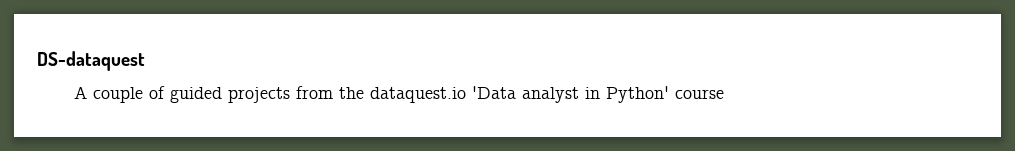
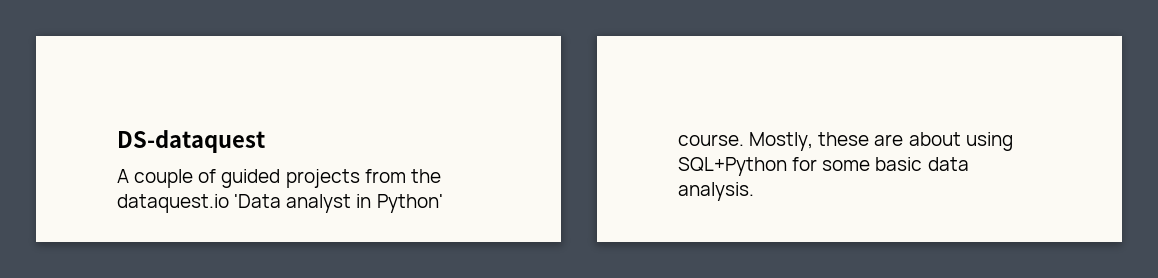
[675,89,725,99] course -> [678,132,1013,151] [678,157,969,176] [678,182,754,201] course. Mostly, these are about using SQL+Python for some basic data analysis.

